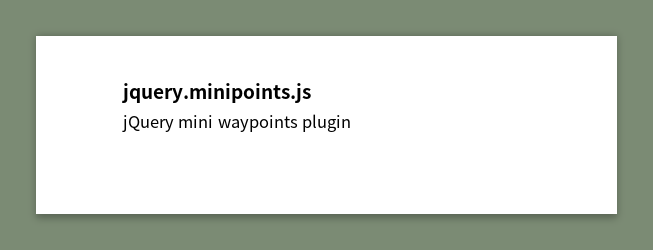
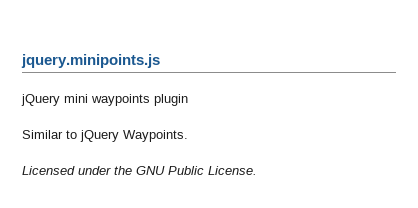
(352, 123) none -> [22,130,188,142] [22,166,257,175] // Similar to jQuery Waypoints. // Licensed under the GNU Public License.

